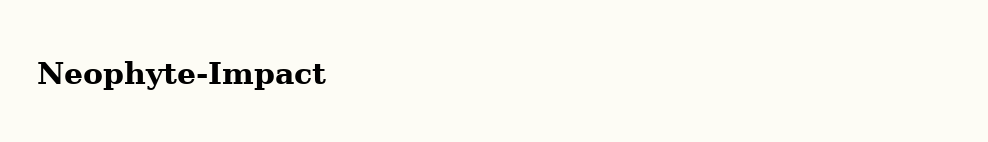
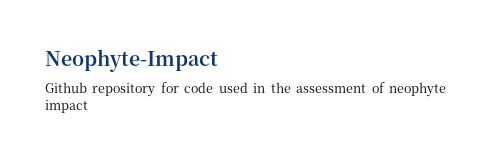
(326, 75) none -> [45,82,447,97] [45,100,88,113] // Github repository for code used in the assessment of neophyte impact

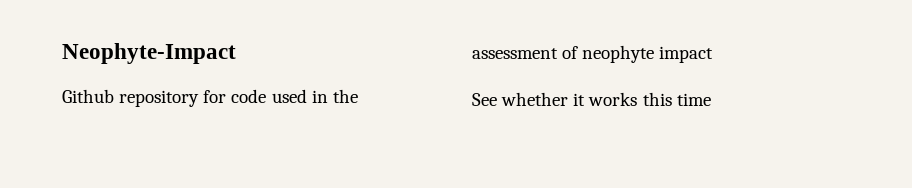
(88, 106) none -> [472,92,711,106] // See whether it works this time

